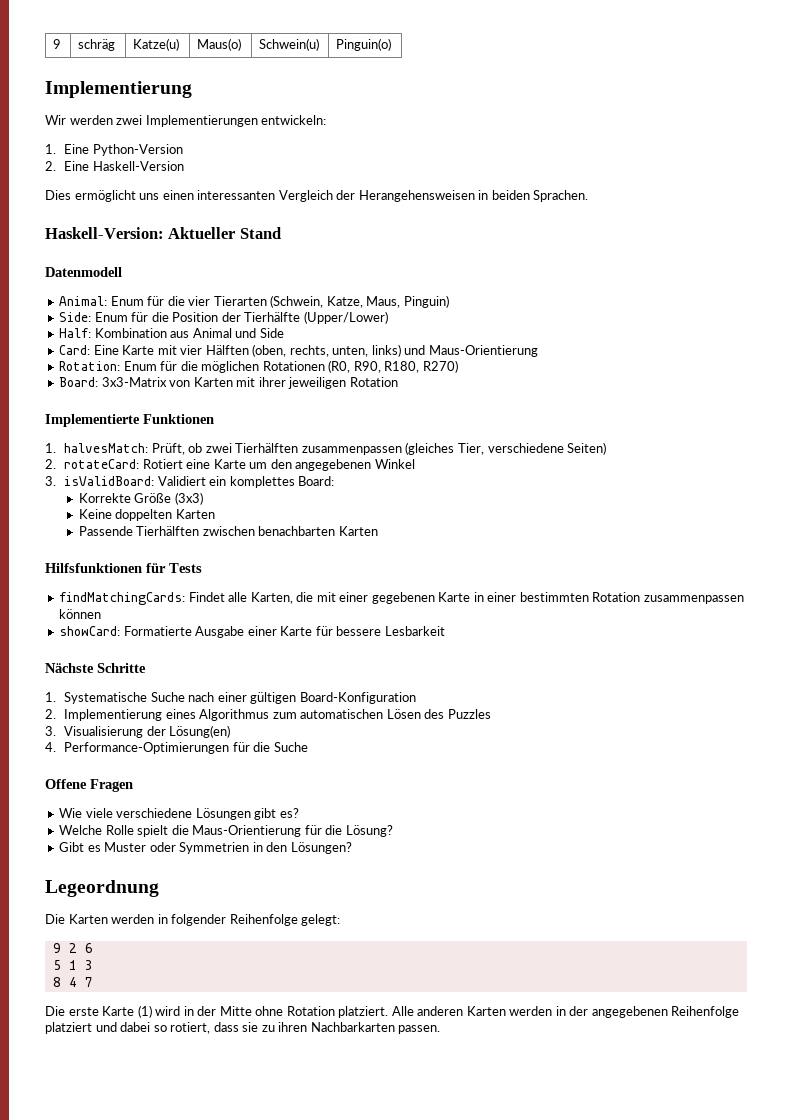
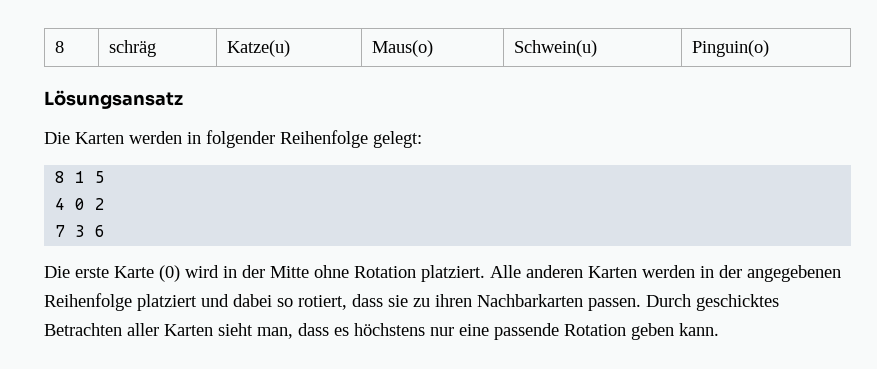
[53,39,62,49] 9 -> [55,41,65,53] 8
[45,81,192,98] [45,115,327,127] [45,144,183,156] [45,161,184,171] [45,190,589,202] [45,227,281,239] [45,267,122,277] [59,295,449,308] [59,311,388,324] [59,328,284,338] [59,344,538,357] [59,360,458,373] [59,377,398,389] [45,414,214,427] [45,442,607,455] [45,459,415,471] [45,476,335,488] [78,492,203,505] [78,509,215,521] [78,526,378,536] [45,563,202,573] [59,592,744,605] [59,609,102,619] [59,626,445,638] [45,663,146,673] [45,692,416,704] [45,709,491,721] [45,725,231,738] [45,742,308,754] [45,779,133,792] [59,808,299,820] [59,825,393,837] [59,842,352,854] [45,880,159,897] Implementierung // Wir werden zwei Implementierungen entwickeln: // 1. Eine Python-Version // 2. Eine Haskell-Version // Dies ermöglicht uns einen interessanten Vergleich der Herangehensweisen in beiden Sprachen. // Haskell-Version: Aktueller Stand // Datenmodell // Animal: Enum für die vier Tierarten (Schwein, Katze, Maus, Pinguin) // Side: Enum für die Position der Tierhälfte (Upper/Lower) // Half: Kombination aus Animal und Side // Card: Eine Karte mit vier Hälften (oben, rechts, unten, links) und Maus-Orientierung // Rotation: Enum für die möglichen Rotationen (R0, R90, R180, R270) // Board: 3x3-Matrix von Karten mit ihrer jeweiligen Rotation // Implementierte Funktionen // 1. halvesMatch: Prüft, ob zwei Tierhälften zusammenpassen (gleiches Tier, verschiedene Seiten) // 2. rotateCard: Rotiert eine Karte um den angegebenen Winkel // 3. isValidBoard: Validiert ein komplettes Board: // Korrekte Größe (3x3) // Keine doppelten Karten // Passende Tierhälften zwischen benachbarten Karten // Hilfsfunktionen für Tests // findMatchingCards: Findet alle Karten, die mit einer gegebenen Karte in einer bestimmten Rotation zusammenpassen können // showCard: Formatierte Ausgabe einer Karte für bessere Lesbarkeit // Nächste Schritte // 1. Systematische Suche nach einer gültigen Board-Konfiguration // 2. Implementierung eines Algorithmus zum automatischen Lösen des Puzzles // 3. Visualisierung der Lösung(en) // 4. Performance-Optimierungen für die Suche // Offene Fragen // Wie viele verschiedene Lösungen gibt es? // Welche Rolle spielt die Maus-Orientierung für die Lösung? // Gibt es Muster oder Symmetrien in den Lösungen? // Legeordnung -> [44,90,183,109] Lösungsansatz
[52,943,61,953] 9 -> [55,171,106,183] [55,198,86,210] 8 1 5 // 4 0
(77, 948) none -> [55,225,86,237] // 7 3
[52,960,93,970] [52,977,93,987] // 5 1 3 // 8 4 7 -> (106, 231) none
[137,1005,152,1018] (1) -> [159,265,180,282] (0)
(441, 1029) none -> [646,294,779,311] [44,323,719,340] Durch geschicktes Betrachten aller Karten sieht man, dass es höchstens nur eine passende Rotation geben kann.

